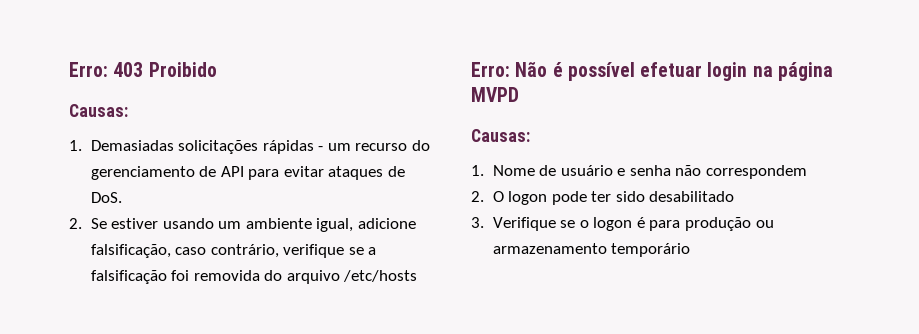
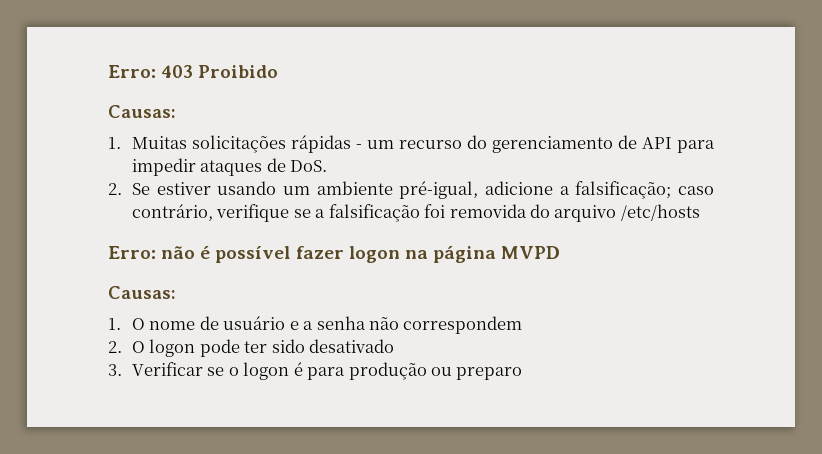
[90,140,174,151] Demasiadas -> [131,136,187,149] Muitas
[283,166,324,177] evitar -> [131,158,196,176] impedir
[316,218,417,232] [90,244,171,258] igual, adicione falsificação, -> [399,181,672,199] pré-igual, adicione a falsificação;
[515,62,548,77] Não -> [161,246,196,259] não
[640,62,748,81] efetuar login -> [295,246,400,263] fazer logon
[492,165,535,176] Nome -> [131,318,196,330] O nome
(626, 172) none -> [303,321,314,330] a
[649,191,735,202] desabilitado -> [309,339,395,353] desativado
[492,217,556,231] Verifique -> [131,362,203,376] Verificar
[492,243,691,257] armazenamento temporário -> [456,367,523,380] preparo

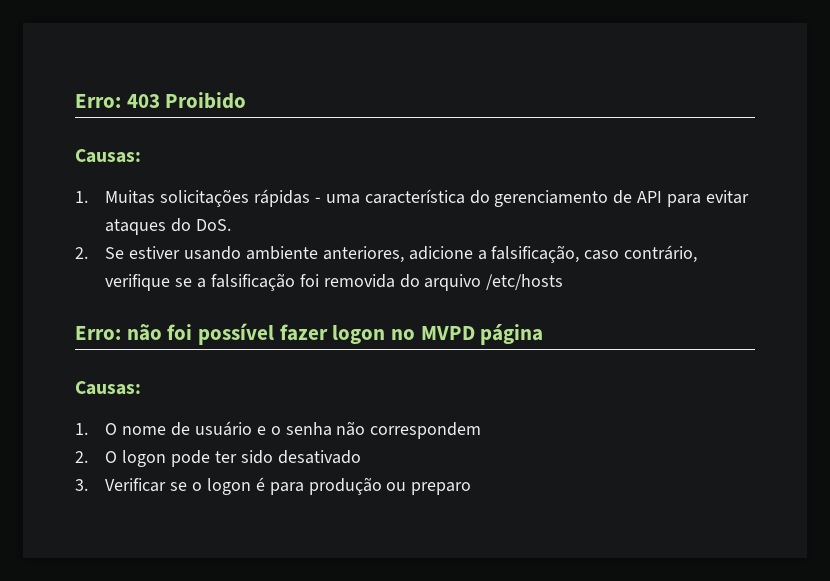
[366,140,462,149] um recurso -> [325,189,465,204] uma característica
[131,158,286,176] impedir ataques de -> [705,190,749,204] [105,218,192,235] evitar ataques do
[282,181,479,199] um ambiente pré-igual, -> [246,246,404,263] ambiente anteriores,
[575,181,672,199] falsificação; -> [491,245,580,263] falsificação,
[200,245,211,259] é -> [167,324,193,340] foi
[404,250,428,259] na -> [391,326,475,340] no MVPD
[501,246,561,259] MVPD -> (544, 334) none
[303,321,314,330] a -> [270,426,281,435] o

